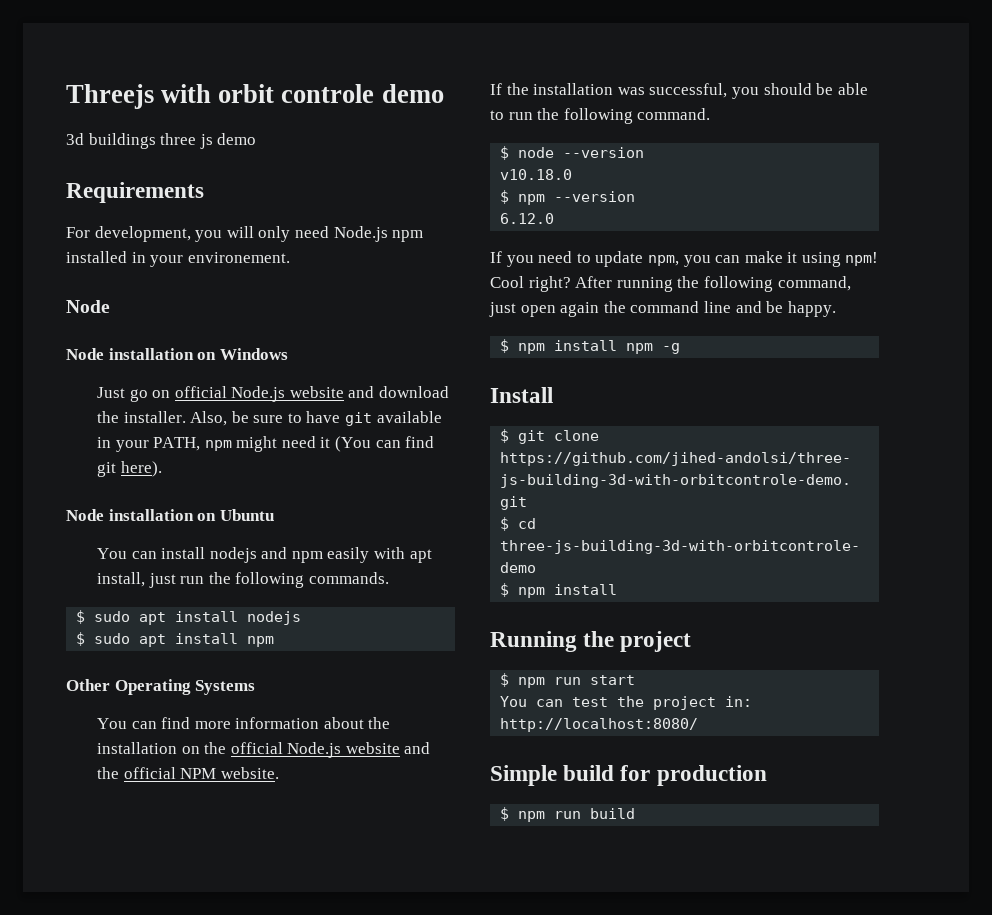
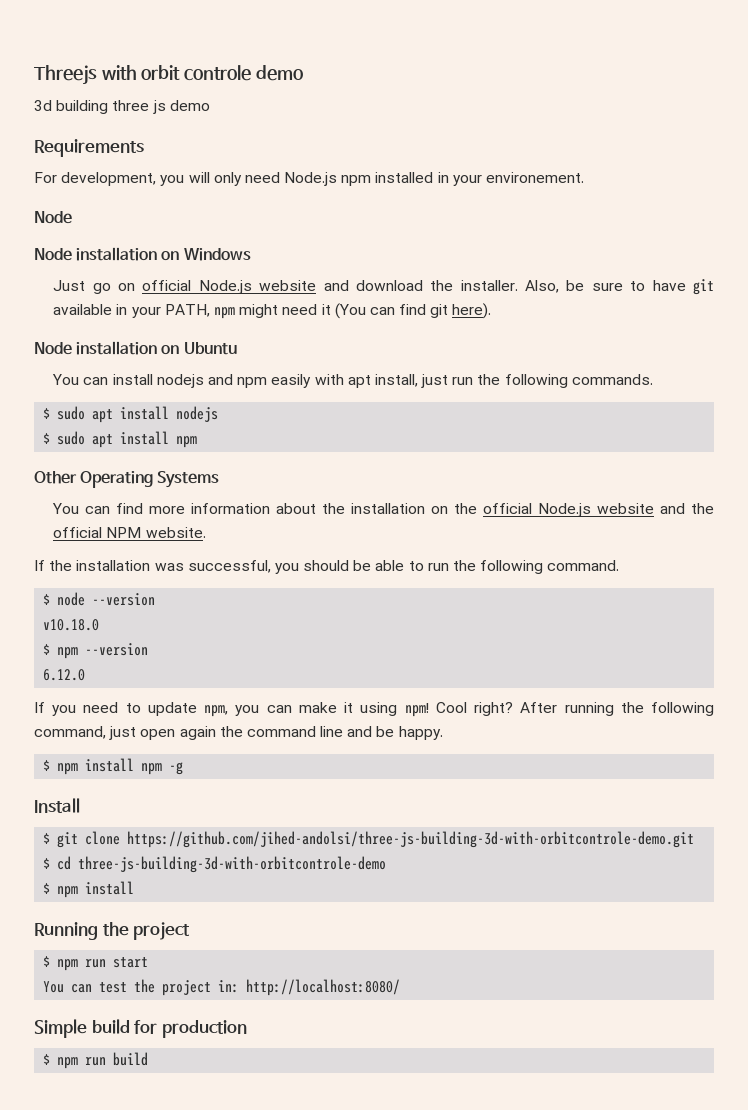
[88,133,156,149] buildings -> [56,100,109,114] building

